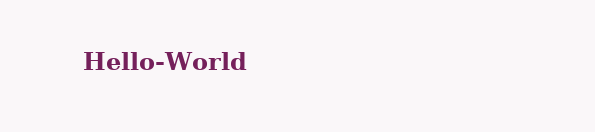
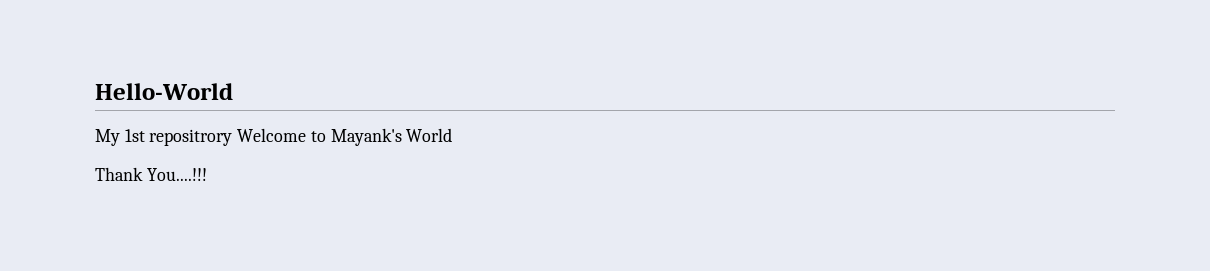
(247, 61) none -> [95,128,453,146] [95,167,207,181] // My 1st repositrory Welcome to Mayank's World // Thank You....!!!

